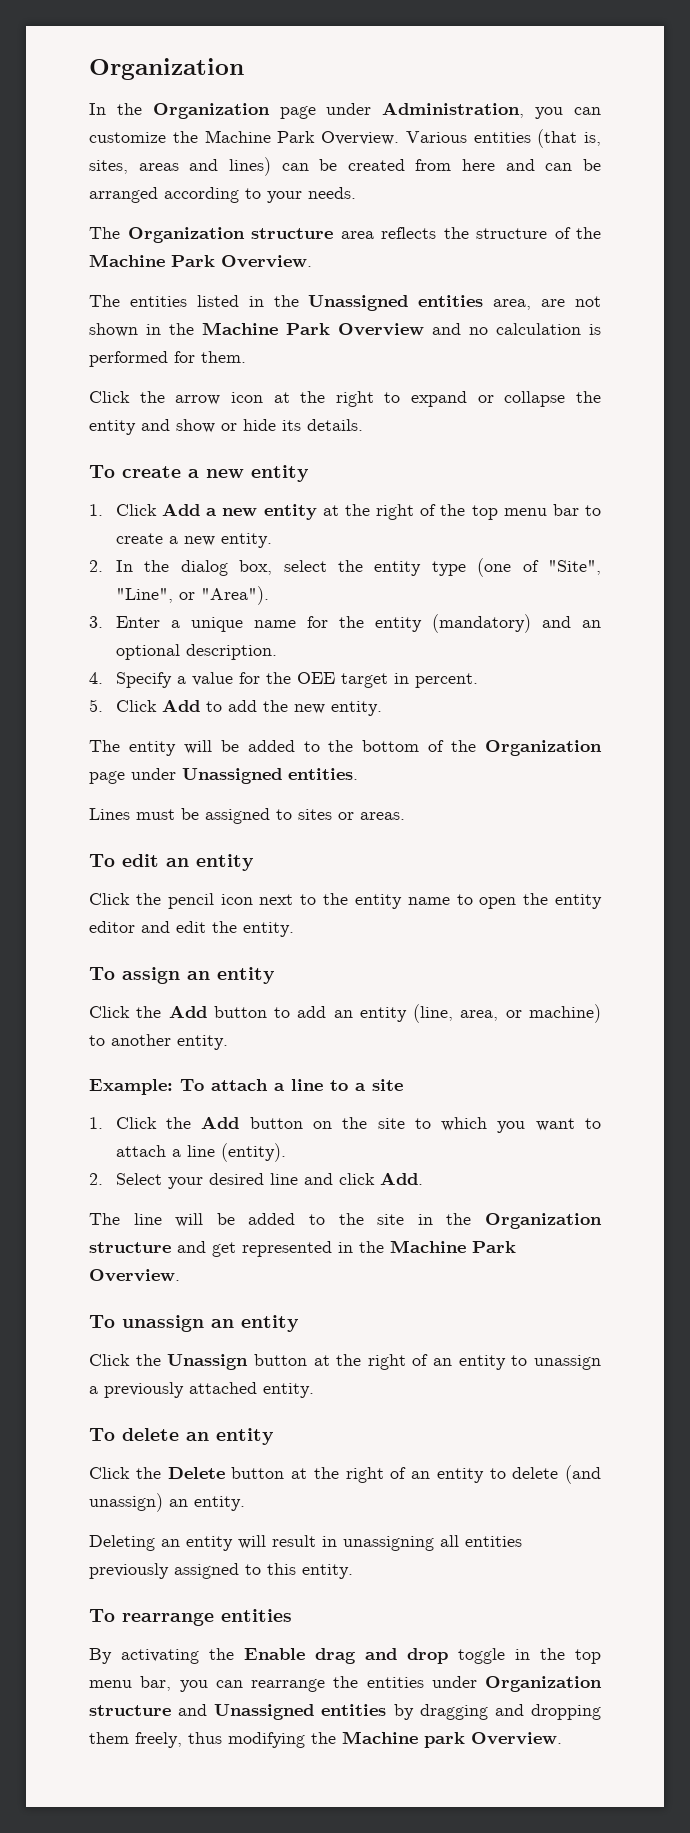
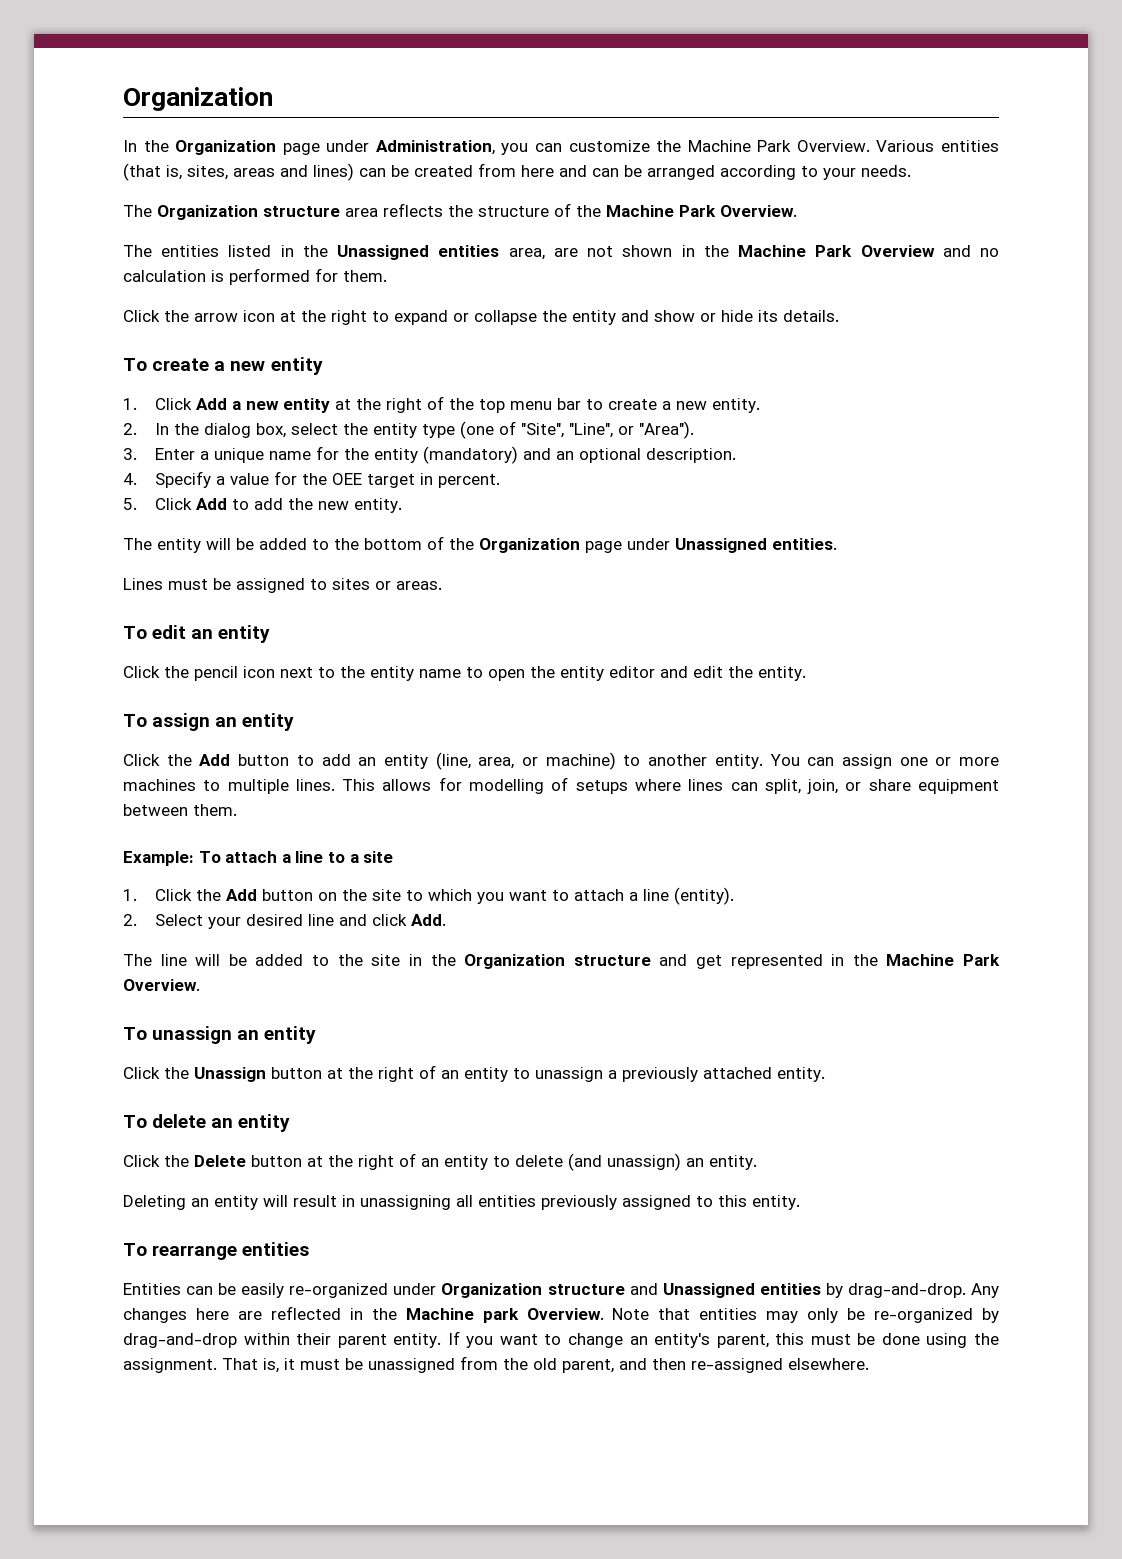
(228, 1042) none -> [769,754,1000,769] [123,777,999,794] [123,804,237,816] You can assign one or more machines to multiple lines. This allows for modelling of setups where lines can split, join, or share equipment between them.
[89,1648,601,1664] [89,1676,424,1692] By activating the Enable drag and drop toggle in the top menu bar, you can rearrange the entities -> [123,1283,389,1298] Entities can be easily re-organized
[419,1704,602,1720] [89,1731,562,1748] dragging and dropping them freely, thus modifying the Machine park Overview. -> [847,1283,1000,1298] [123,1306,999,1323] [123,1331,999,1348] [123,1356,869,1373] drag-and-drop. Any changes here are reflected in the Machine park Overview. Note that entities may only be re-organized by drag-and-drop within their parent entity. If you want to change an entity's parent, this must be done using the assignment. That is, it must be unassigned from the old parent, and then re-assigned elsewhere.

